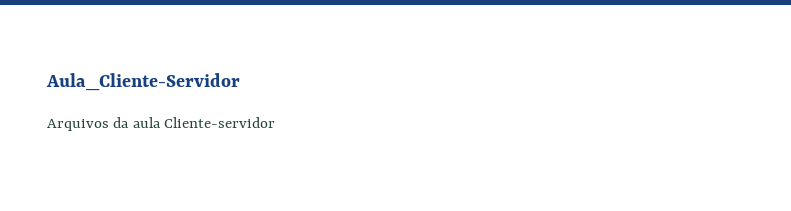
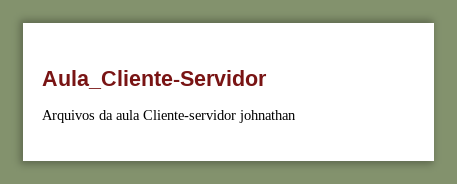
(276, 122) none -> [239,110,296,123] johnathan

